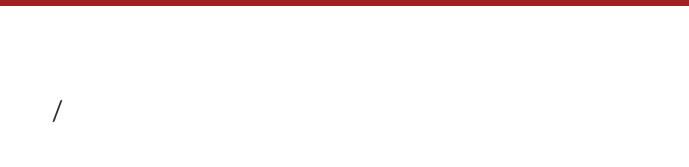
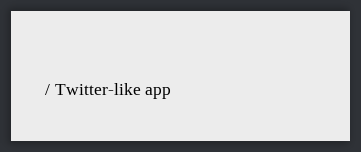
(63, 111) none -> [54,83,172,99] Twitter-like app

